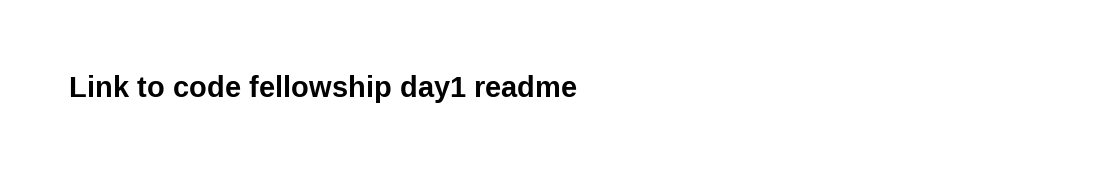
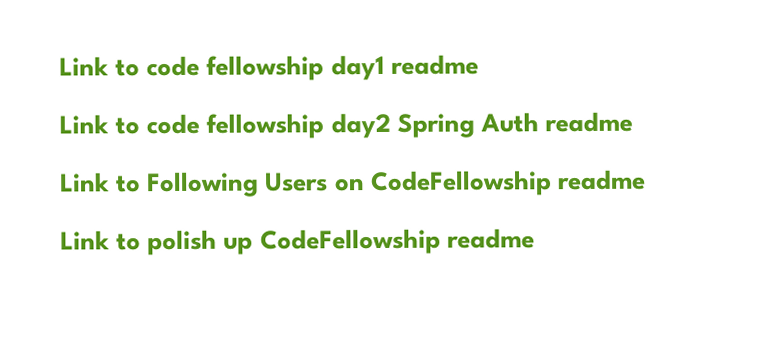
(577, 86) none -> [59,111,634,139] [59,169,646,198] [60,228,535,256] // Link to code fellowship day2 Spring Auth readme // Link to Following Users on CodeFellowship readme // Link to polish up CodeFellowship readme

